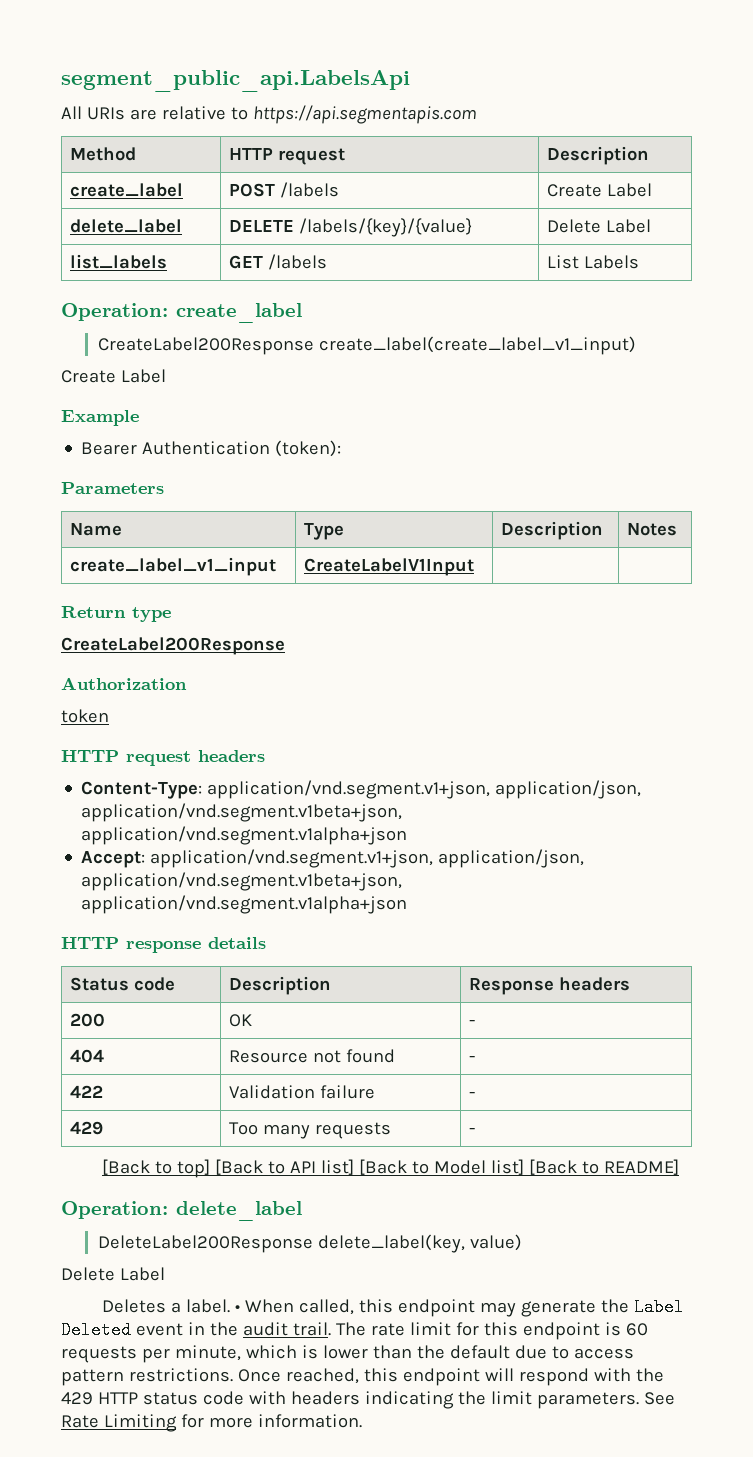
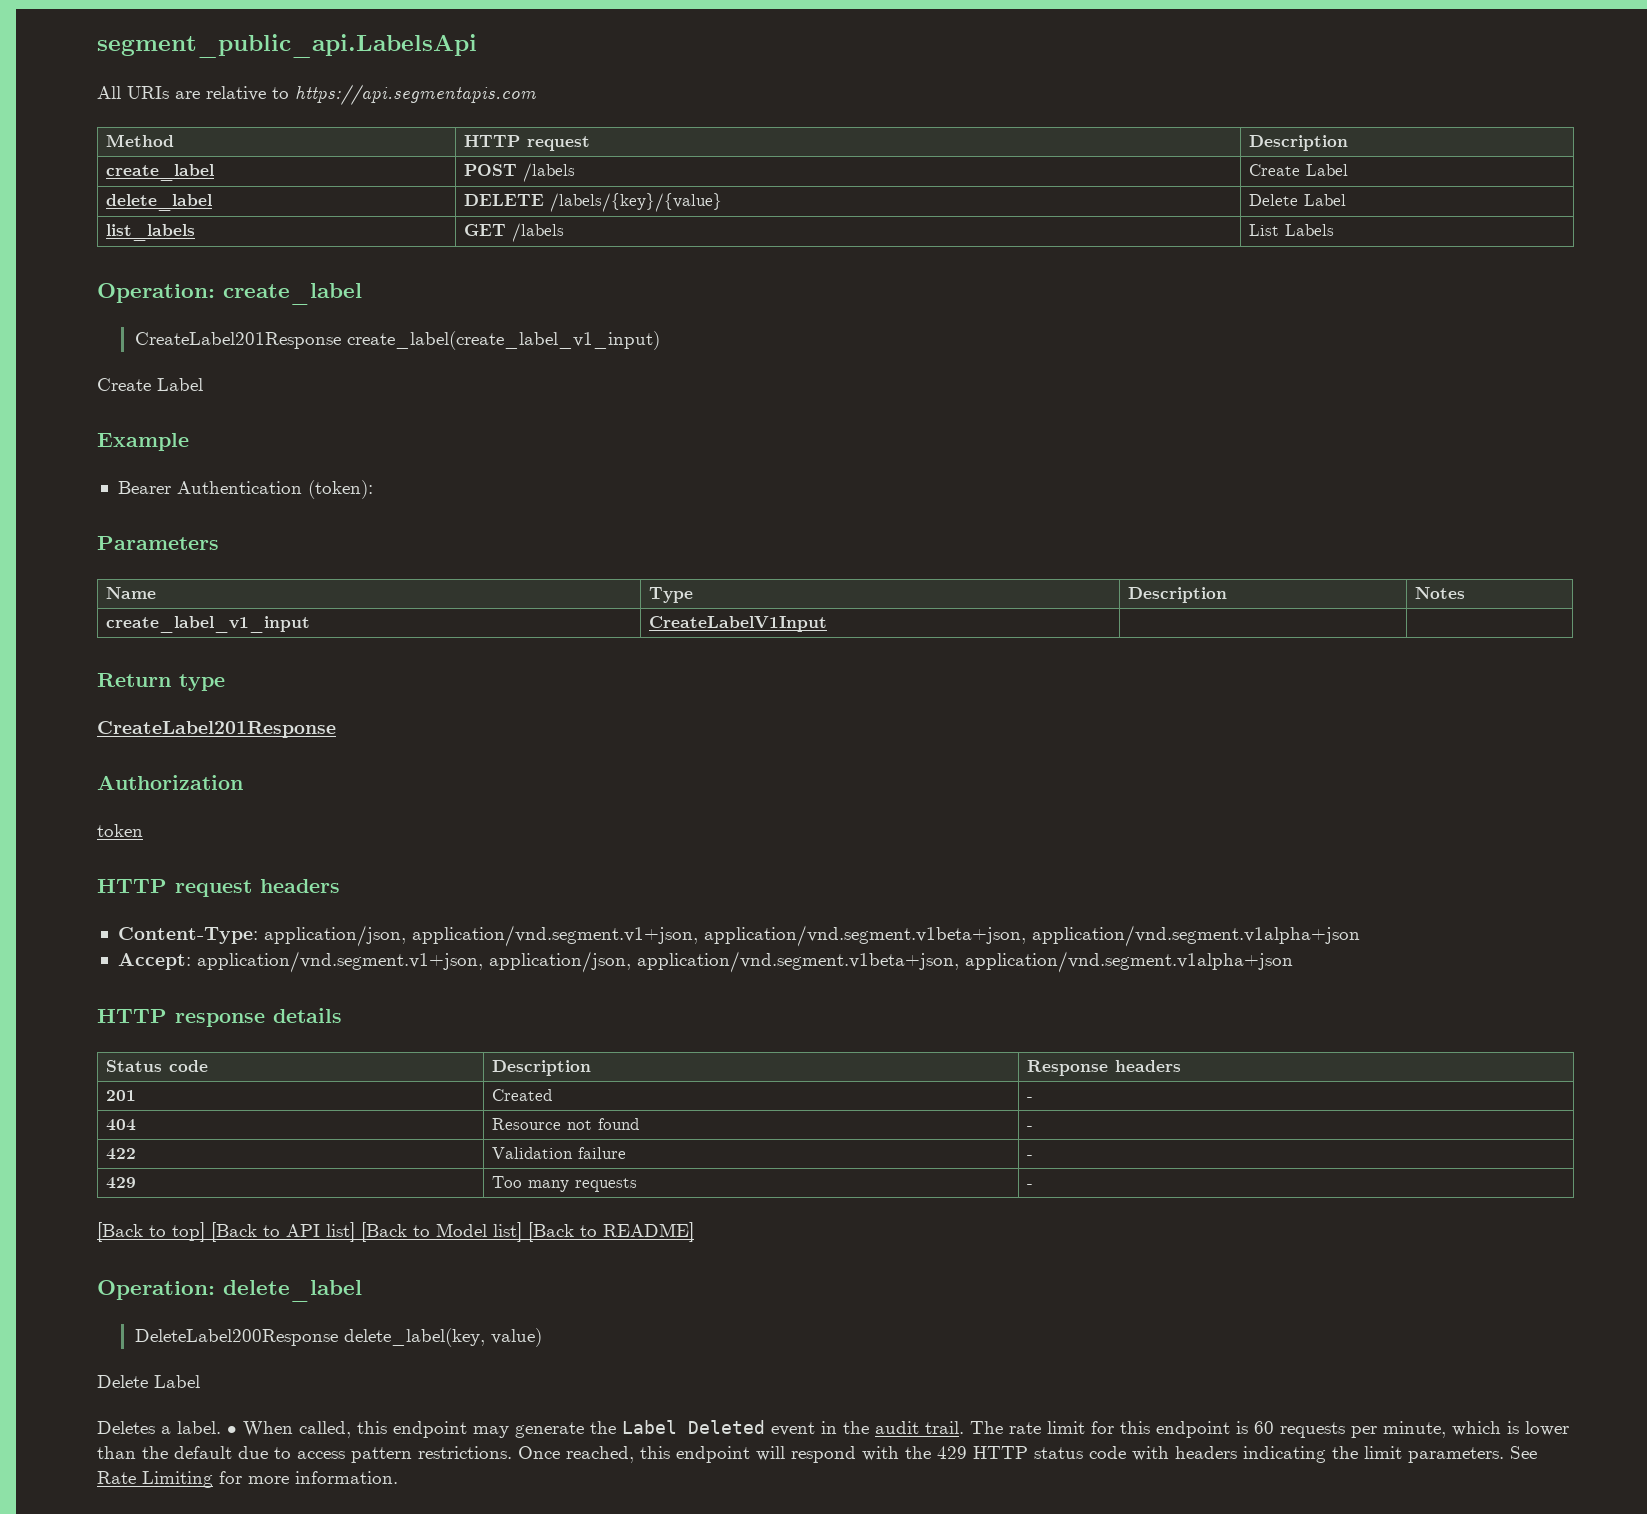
[97,337,314,355] CreateLabel200Response -> [134,332,341,349] CreateLabel201Response
[61,637,285,655] CreateLabel200Response -> [97,721,336,738] CreateLabel201Response
[207,780,642,799] application/vnd.segment.v1+json, application/json, -> [263,925,698,947] application/json, application/vnd.segment.v1+json,
[70,1013,106,1027] [229,1014,253,1027] 200 | OK -> [105,1090,136,1101] [491,1089,552,1101] 201 | Created

